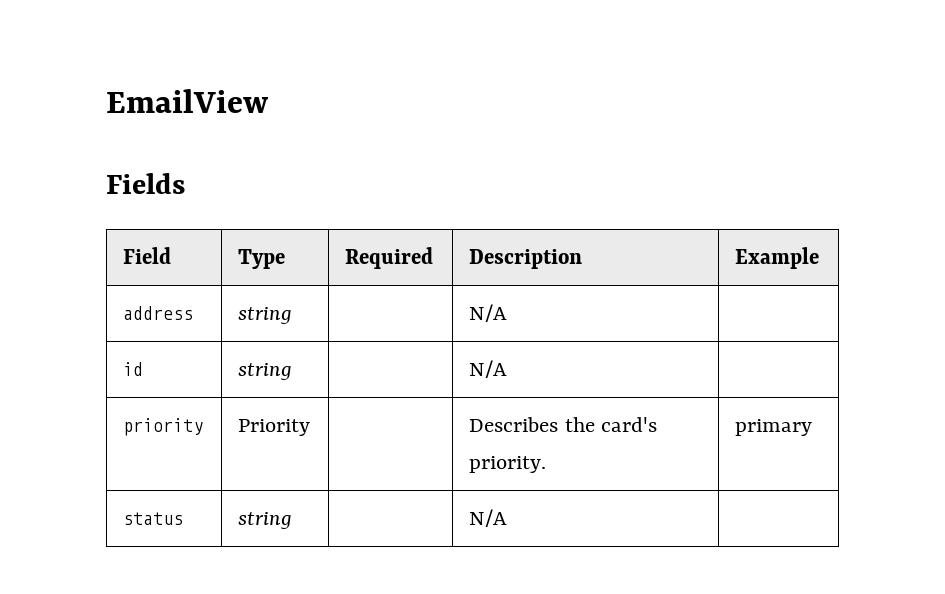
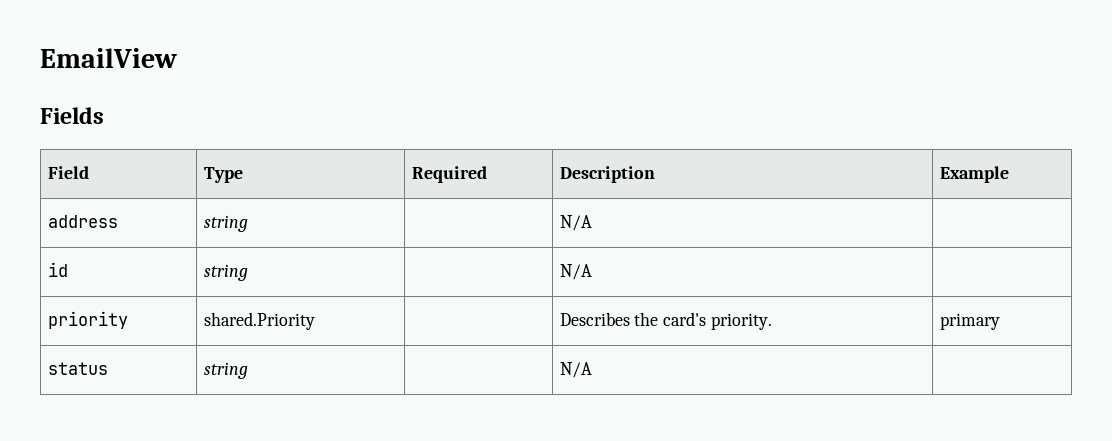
[238,419,311,436] Priority -> [203,312,315,330] shared.Priority

